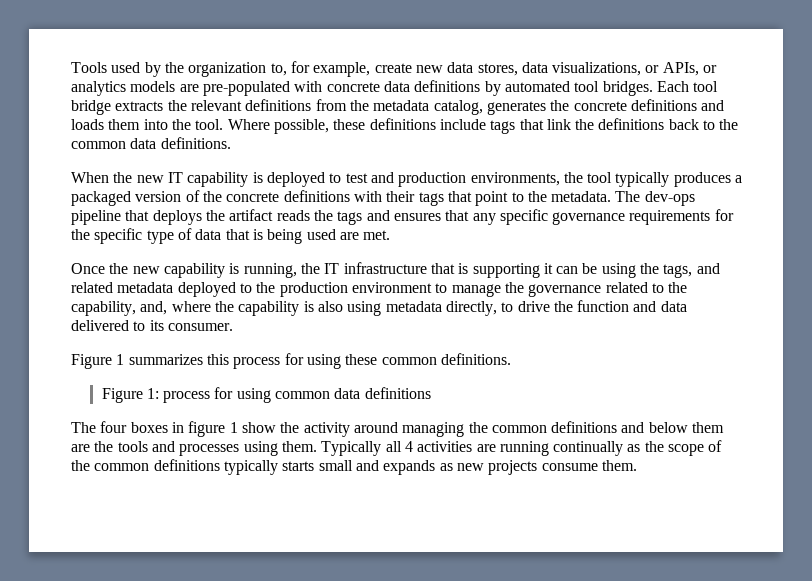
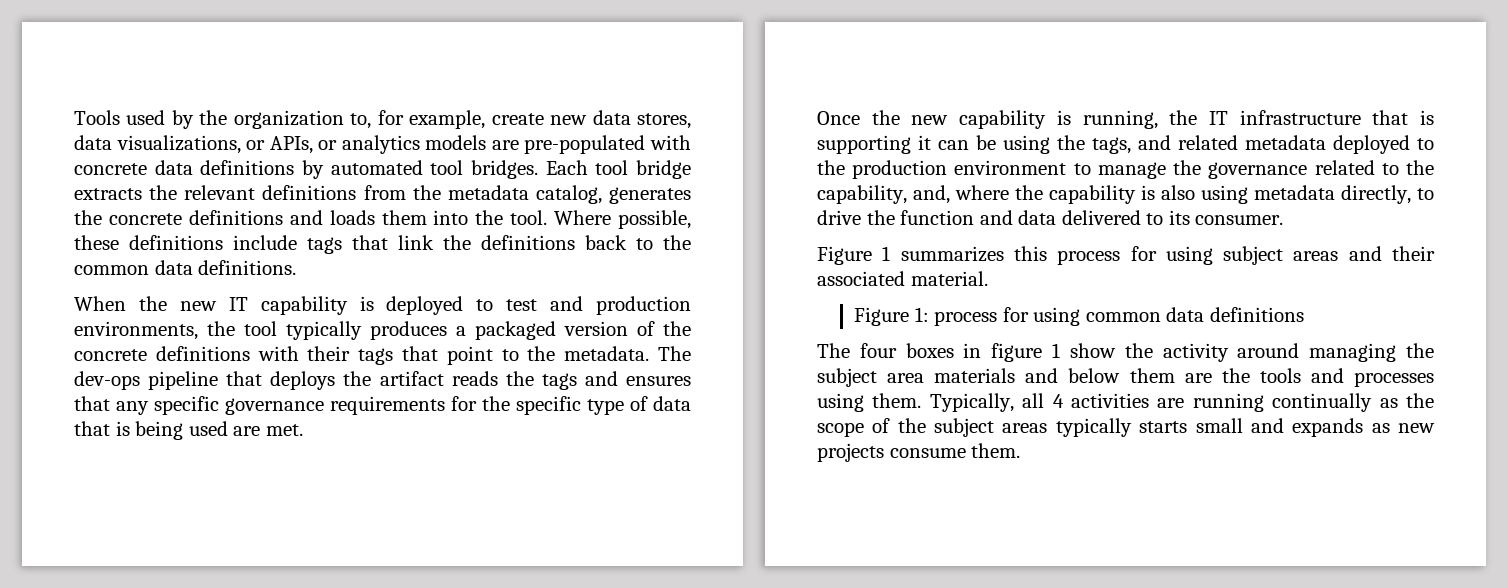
[345,353,511,365] these common definitions. -> [1223,246,1435,265] [817,271,988,286] subject areas and their associated material.
[491,421,618,433] common definitions -> [817,368,1016,387] subject area materials
[321,441,382,456] Typically -> [929,393,1014,412] Typically,
[94,459,220,471] common definitions -> [934,418,1048,437] subject areas

